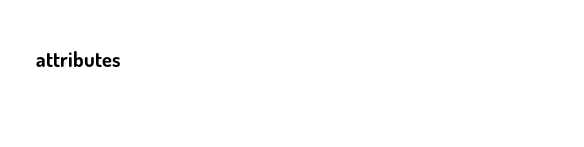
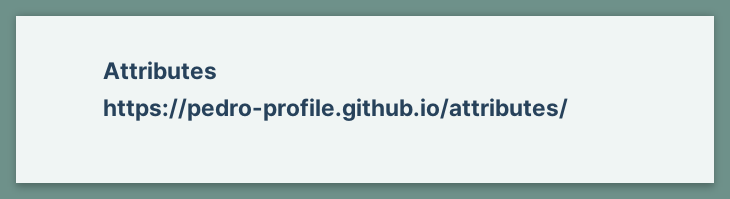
[36,51,120,67] attributes -> [103,61,217,80] [103,98,568,121] Attributes // https://pedro-profile.github.io/attributes/

